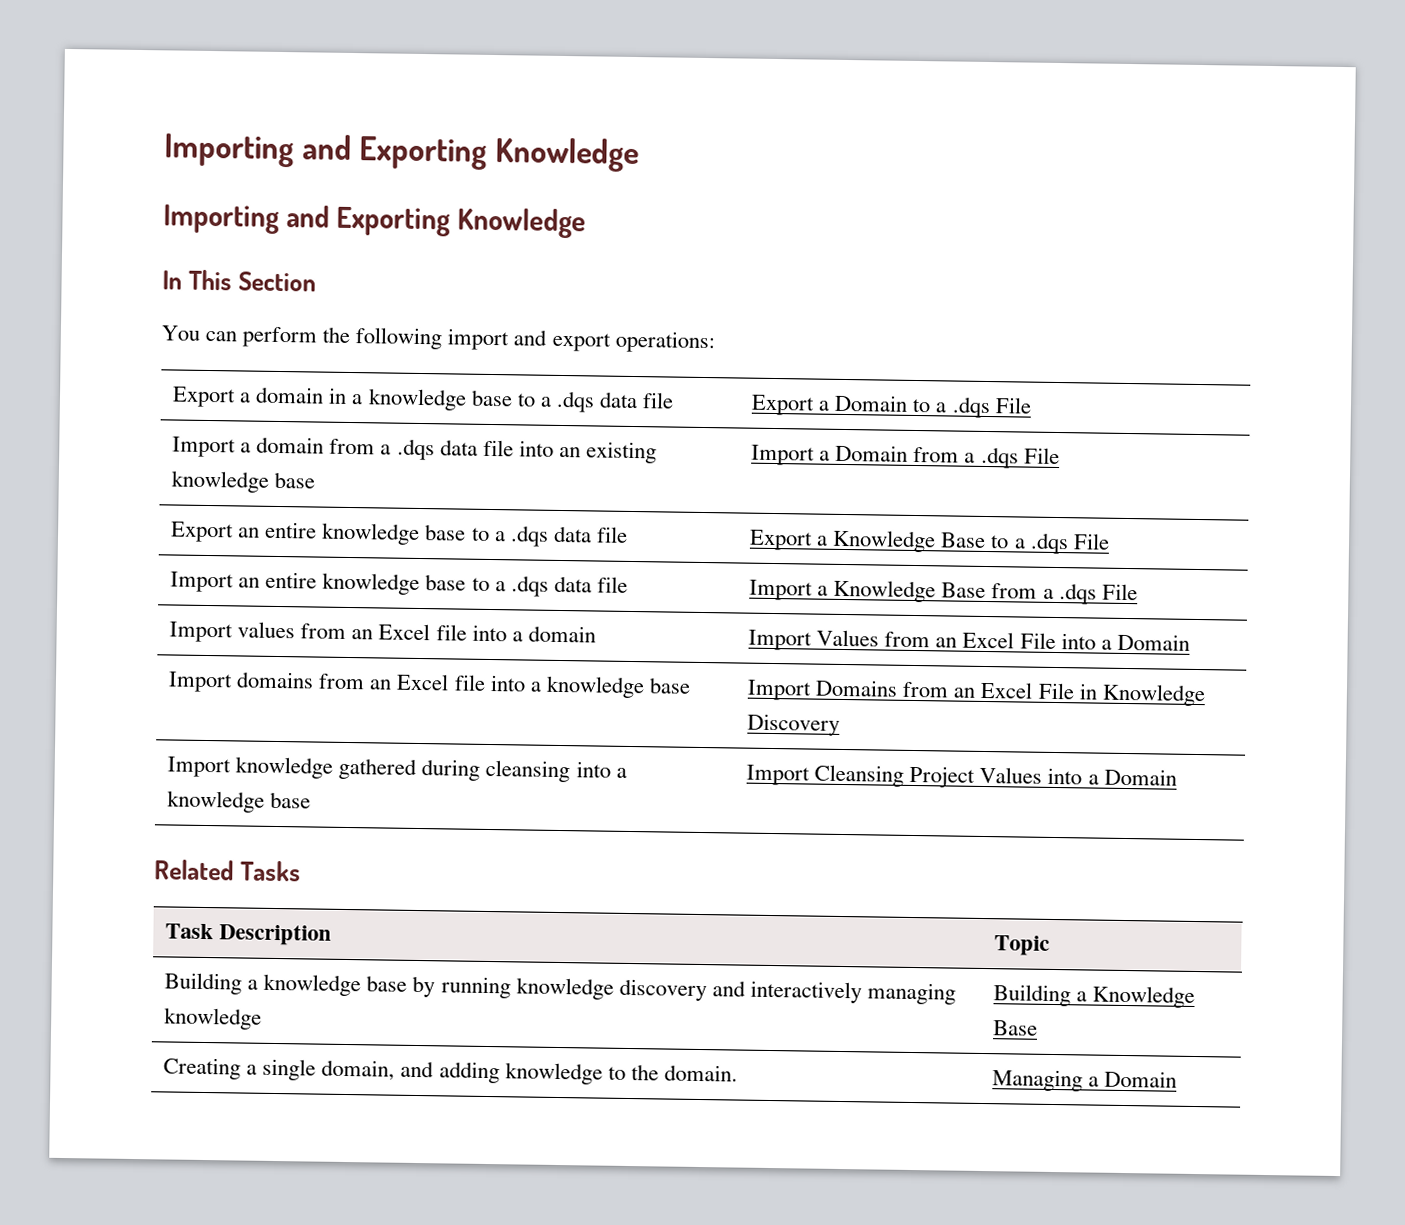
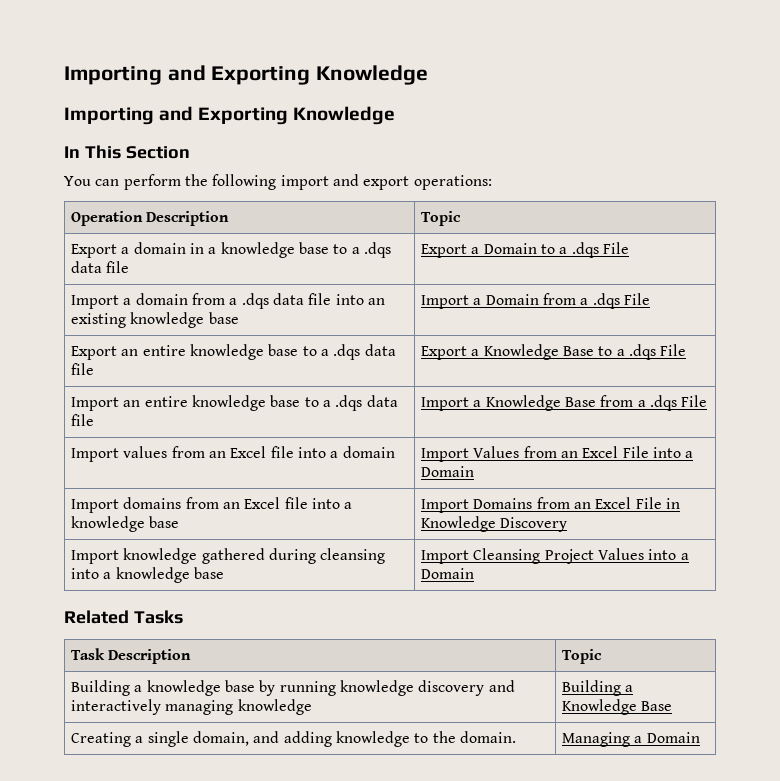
(715, 342) none -> [71,211,230,226] [421,211,462,226] // Operation Description | Topic

